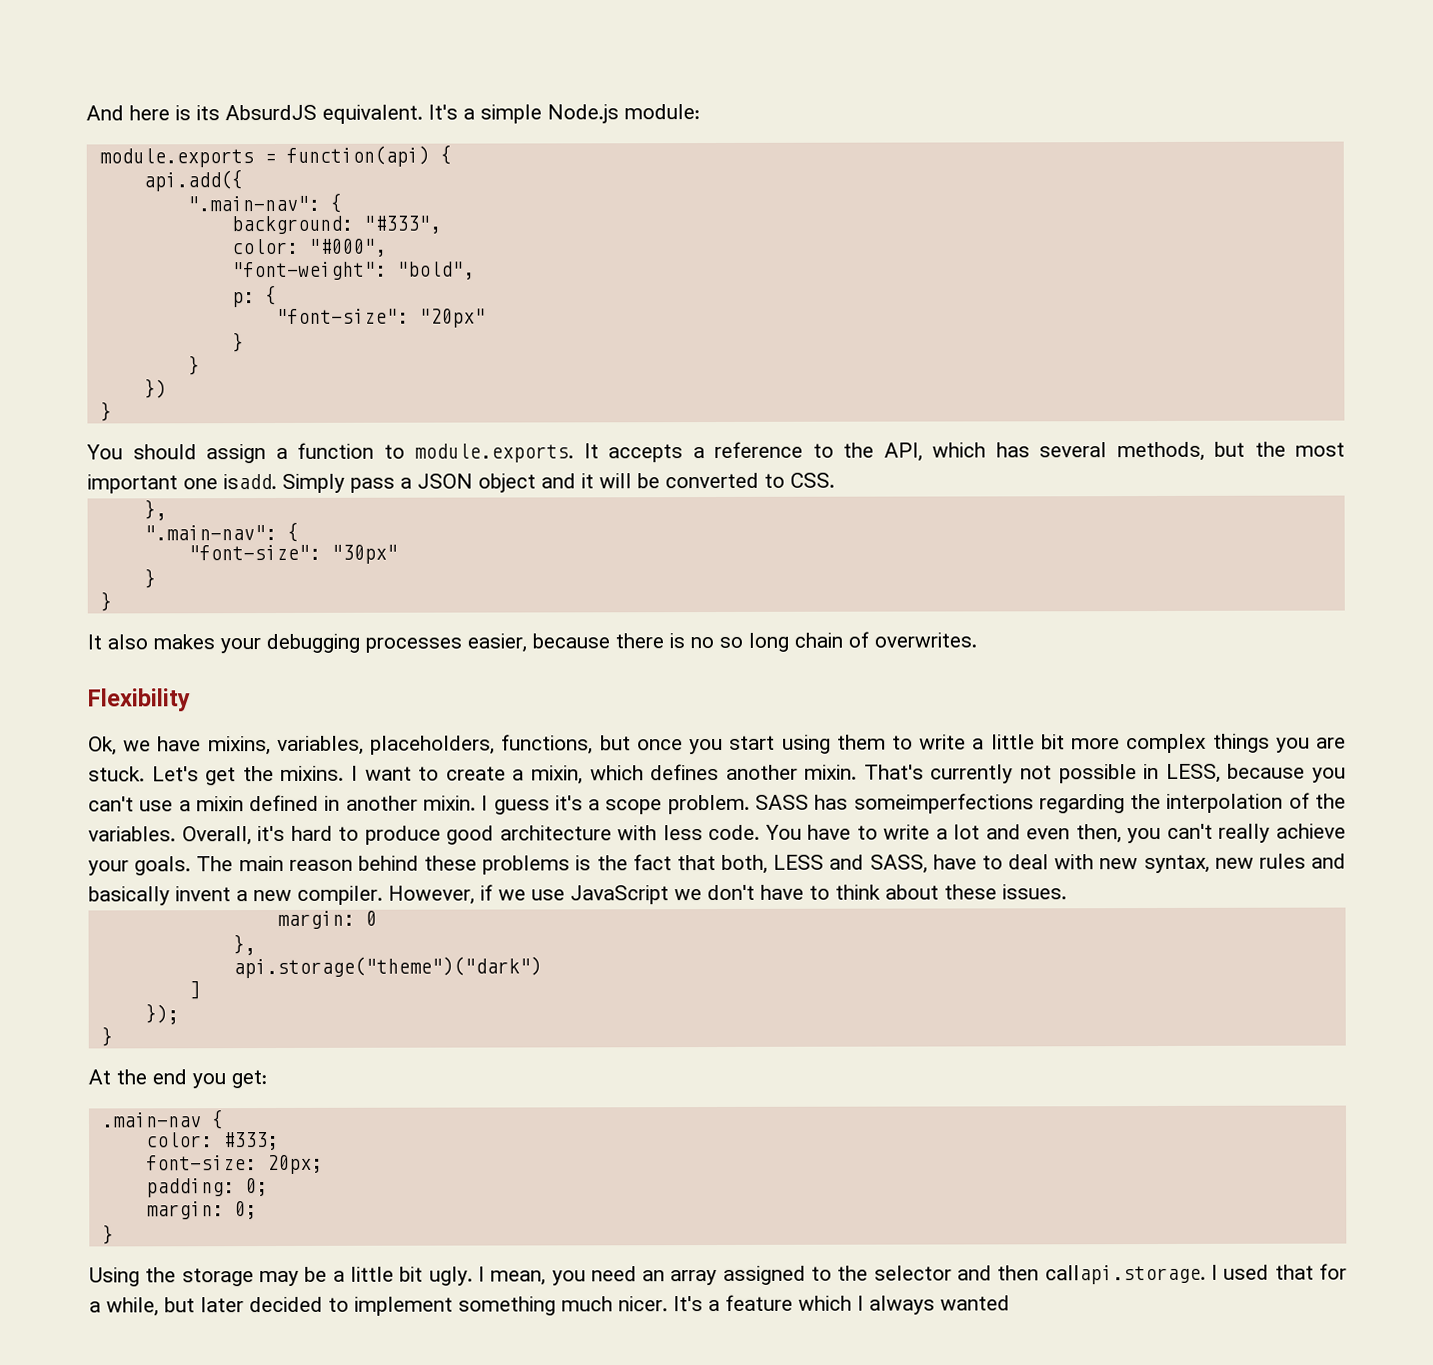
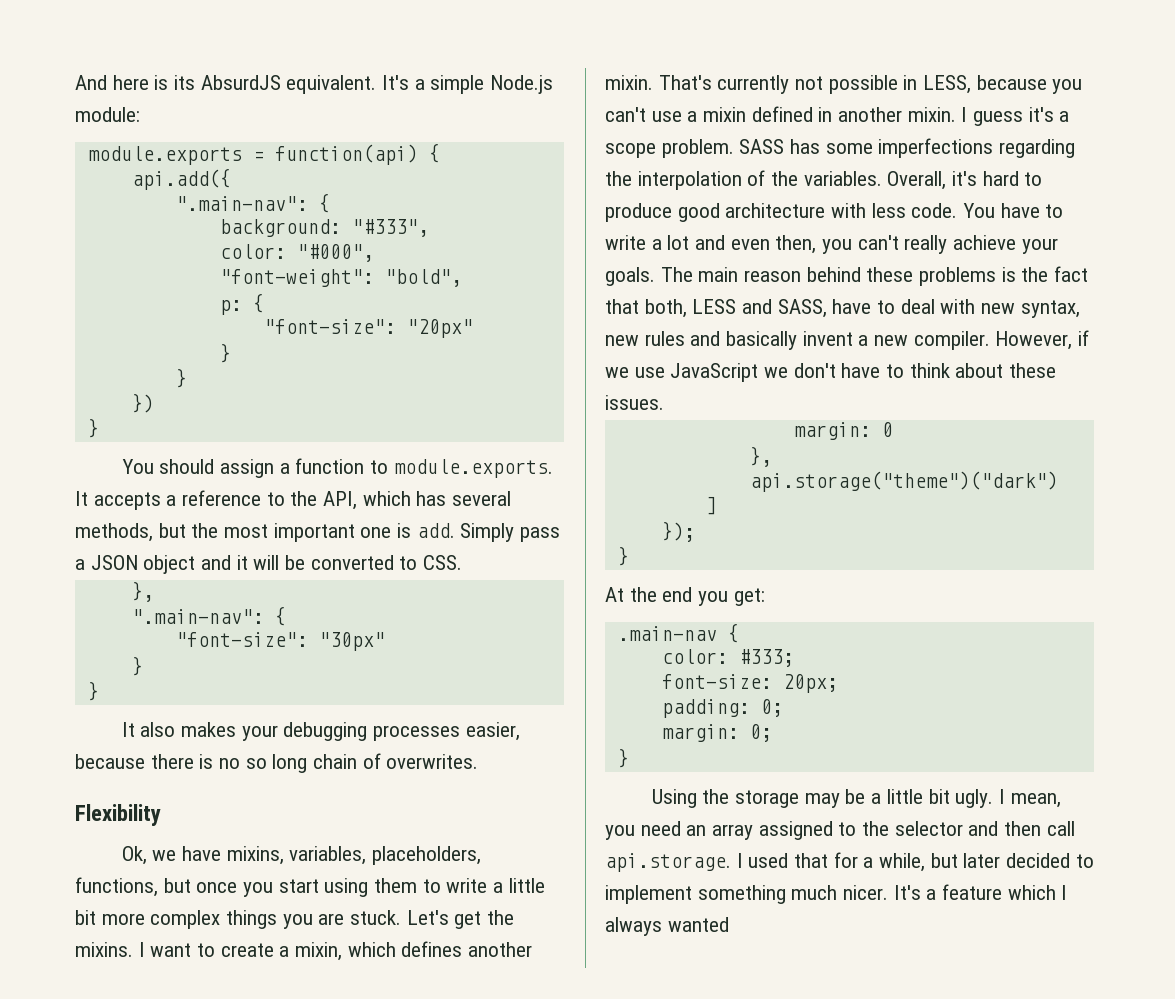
[223,473,277,490] isadd. -> [397,523,455,538] is add.
[853,793,1034,814] someimperfections -> [825,138,994,158] some imperfections
[1044,1264,1206,1285] callapi.storage. -> [1046,821,1075,836] [605,853,731,872] call api.storage.

